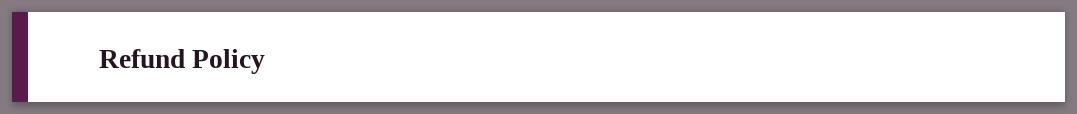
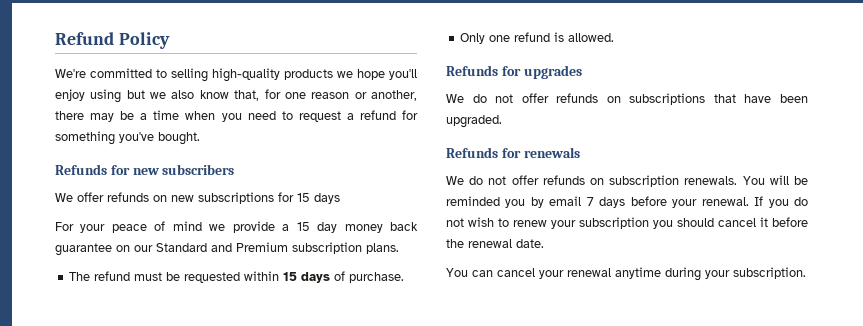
(266, 61) none -> [55,68,417,82] [55,89,418,103] [55,110,418,122] [55,131,200,145] [55,164,235,175] [55,192,340,204] [55,221,418,233] [55,242,399,256] [69,271,405,283] [460,32,615,44] [446,65,582,79] [446,93,808,105] [446,115,502,128] [446,147,580,158] [446,175,808,187] [446,196,808,208] [446,217,808,229] [446,239,544,248] [446,267,806,281] // We're committed to selling high-quality products we hope you'll enjoy using but we also know that, for one reason or another, there may be a time when you need to request a refund for something you've bought. // Refunds for new subscribers // We offer refunds on new subscriptions for 15 days // For your peace of mind we provide a 15 day money back guarantee on our Standard and Premium subscription plans. // The refund must be requested within 15 days of purchase. // Only one refund is allowed. // Refunds for upgrades // We do not offer refunds on subscriptions that have been upgraded. // Refunds for renewals // We do not offer refunds on subscription renewals. You will be reminded you by email 7 days before your renewal. If you do not wish to renew your subscription you should cancel it before the renewal date. // You can cancel your renewal anytime during your subscription.

